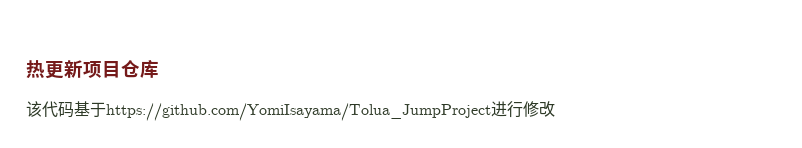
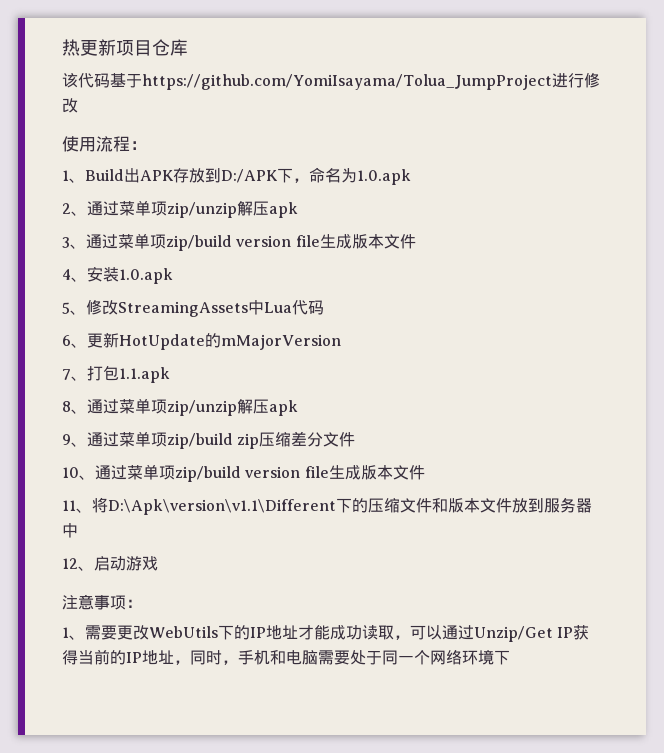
(555, 109) none -> [62,136,147,152] [62,167,411,185] [62,200,298,218] [62,233,416,251] [62,266,173,284] [62,299,324,317] [62,332,341,350] [62,365,170,383] [62,398,298,416] [62,431,356,449] [62,464,425,482] [62,497,592,515] [62,523,78,538] [62,556,158,571] [62,594,142,610] [62,625,590,642] [62,649,510,665] // 使用流程： // 1、Build出APK存放到D:/APK下，命名为1.0.apk // 2、通过菜单项zip/unzip解压apk // 3、通过菜单项zip/build version file生成版本文件 // 4、安装1.0.apk // 5、修改StreamingAssets中Lua代码 // 6、更新HotUpdate的mMajorVersion // 7、打包1.1.apk // 8、通过菜单项zip/unzip解压apk // 9、通过菜单项zip/build zip压缩差分文件 // 10、通过菜单项zip/build version file生成版本文件 // 11、将D:\Apk\version\v1.1\Different下的压缩文件和版本文件放到服务器中 // 12、启动游戏 // 注意事项： // 1、需要更改WebUtils下的IP地址才能成功读取，可以通过Unzip/Get IP获得当前的IP地址，同时，手机和电脑需要处于同一个网络环境下

